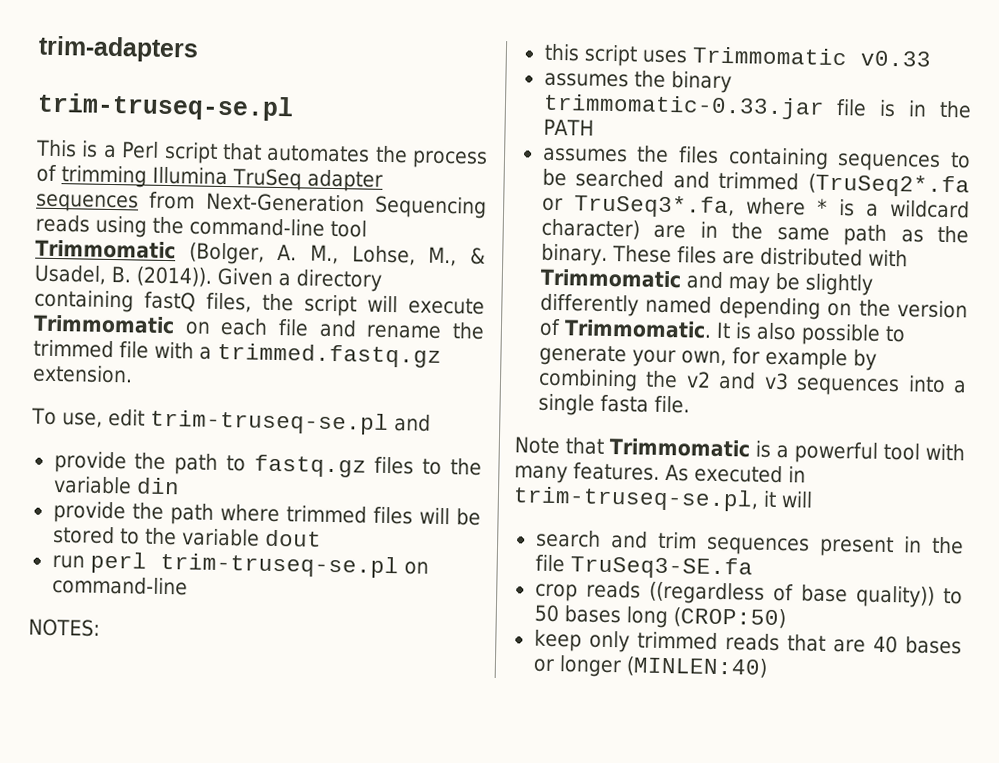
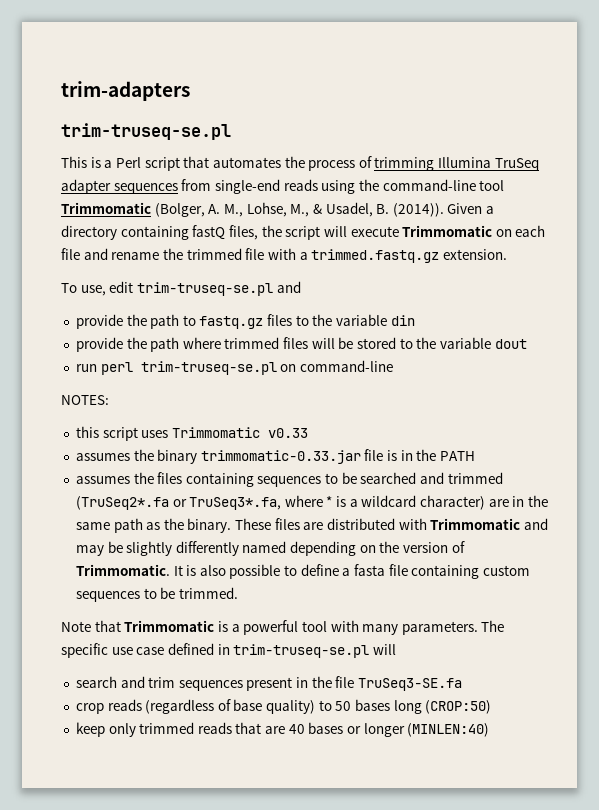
[205,192,487,219] Next-Generation Sequencing -> [214,179,280,194] single-end
[538,344,877,371] [537,368,967,397] [537,393,690,416] generate your own, for example by combining the v2 and v3 sequences into a single fasta file. -> [300,564,530,579] [75,587,238,602] define a fasta file containing custom sequences to be trimmed.
[573,462,806,484] [513,486,777,512] features. As executed in trim-truseq-se.pl, it -> [401,620,505,635] [61,643,370,658] parameters. The specific use case defined in trim-truseq-se.pl
[648,581,765,605] ((regardless -> [145,699,215,714] (regardless
[855,585,935,608] quality)) -> [266,700,316,714] quality)

